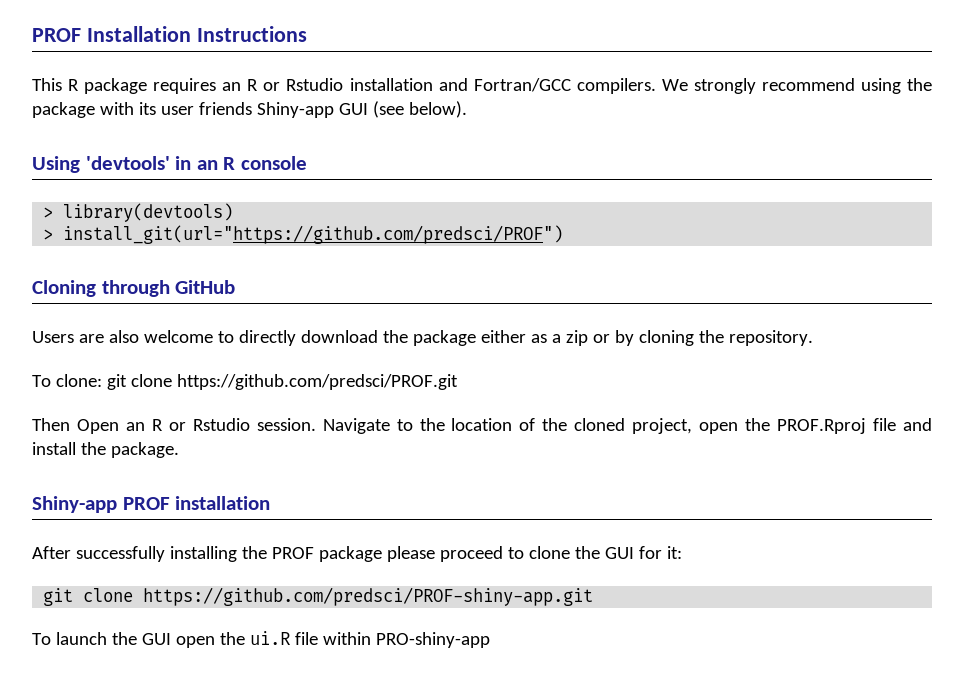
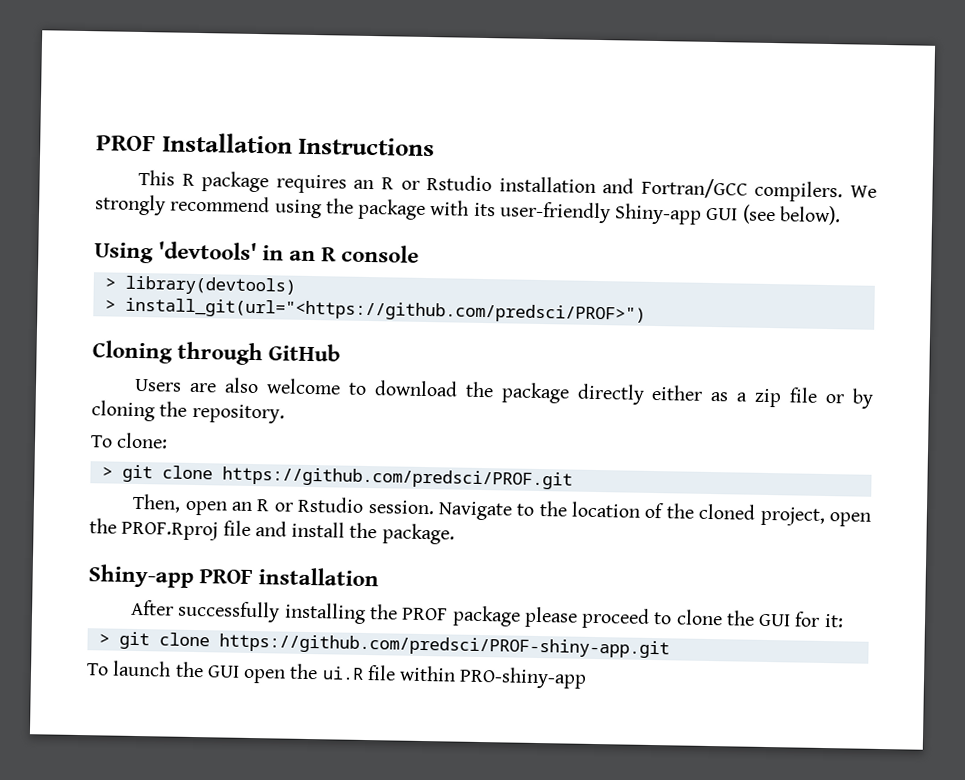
[160,102,252,115] user friends -> [498,201,611,224] user-friendly
[63,225,564,244] install_git(url="https://github.com/predsci/PROF") -> [124,297,646,324] install_git(url="<https://github.com/predsci/PROF>")
[238,330,296,346] directly -> (367, 388) none
(476, 338) none -> [576,383,645,405] directly
(588, 338) none -> [789,387,819,403] file
(102, 380) none -> [101,466,113,478] // >
[32,418,119,434] Then Open -> [132,493,228,516] Then, open
(682, 552) none -> [98,633,110,645] >

